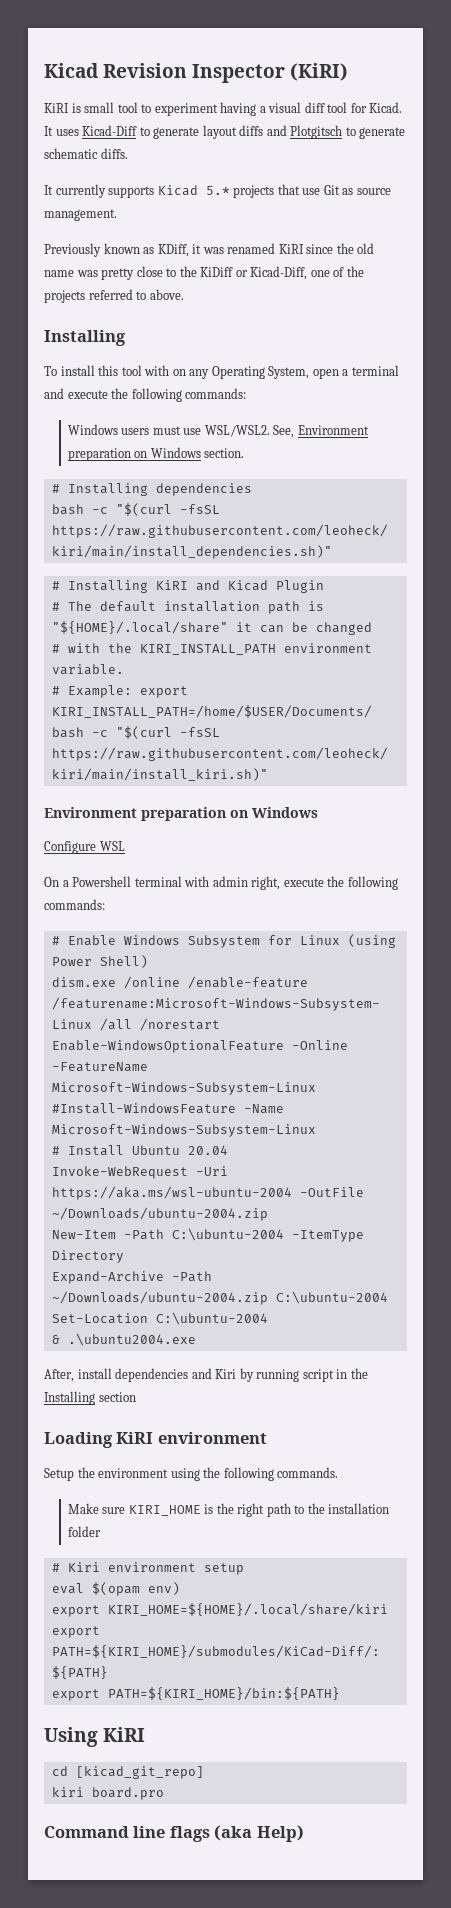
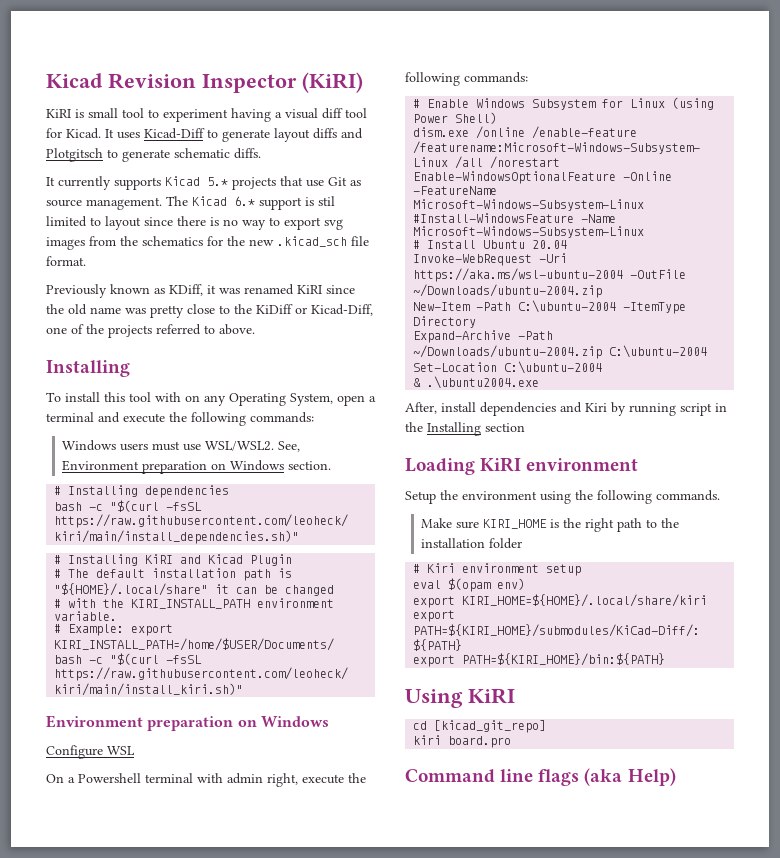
(117, 215) none -> [166,196,335,210] [46,216,343,230] [46,236,369,250] [46,256,86,266] The Kicad 6.* support is stil limited to layout since there is no way to export svg images from the schematics for the new .kicad_sch file format.

